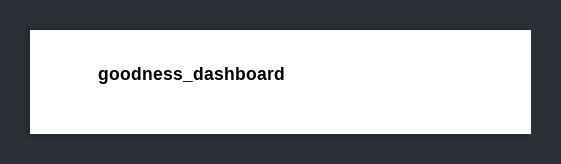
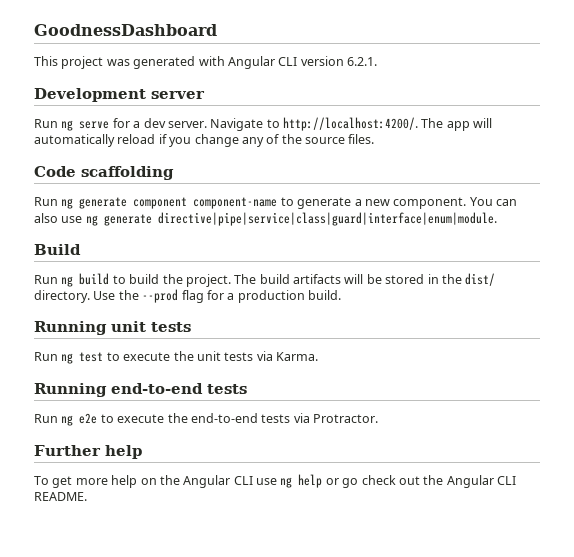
[98,67,285,84] goodness_dashboard -> [34,24,217,36] [34,56,377,69] [34,88,205,102] [34,117,493,131] [34,134,375,147] [34,166,174,180] [34,197,517,209] [34,212,497,226] [34,244,81,255] [34,273,496,287] [34,289,341,303] [34,321,191,335] [34,351,318,364] [34,383,247,397] [34,413,378,426] [34,445,142,459] [34,474,516,488] [34,492,87,501] GoodnessDashboard // This project was generated with Angular CLI version 6.2.1. // Development server // Run ng serve for a dev server. Navigate to http://localhost:4200/. The app will automatically reload if you change any of the source files. // Code scaffolding // Run ng generate component component-name to generate a new component. You can also use ng generate directive|pipe|service|class|guard|interface|enum|module. // Build // Run ng build to build the project. The build artifacts will be stored in the dist/ directory. Use the --prod flag for a production build. // Running unit tests // Run ng test to execute the unit tests via Karma. // Running end-to-end tests // Run ng e2e to execute the end-to-end tests via Protractor. // Further help // To get more help on the Angular CLI use ng help or go check out the Angular CLI README.

